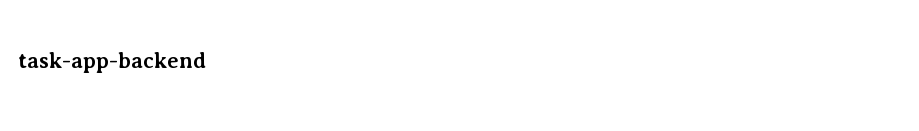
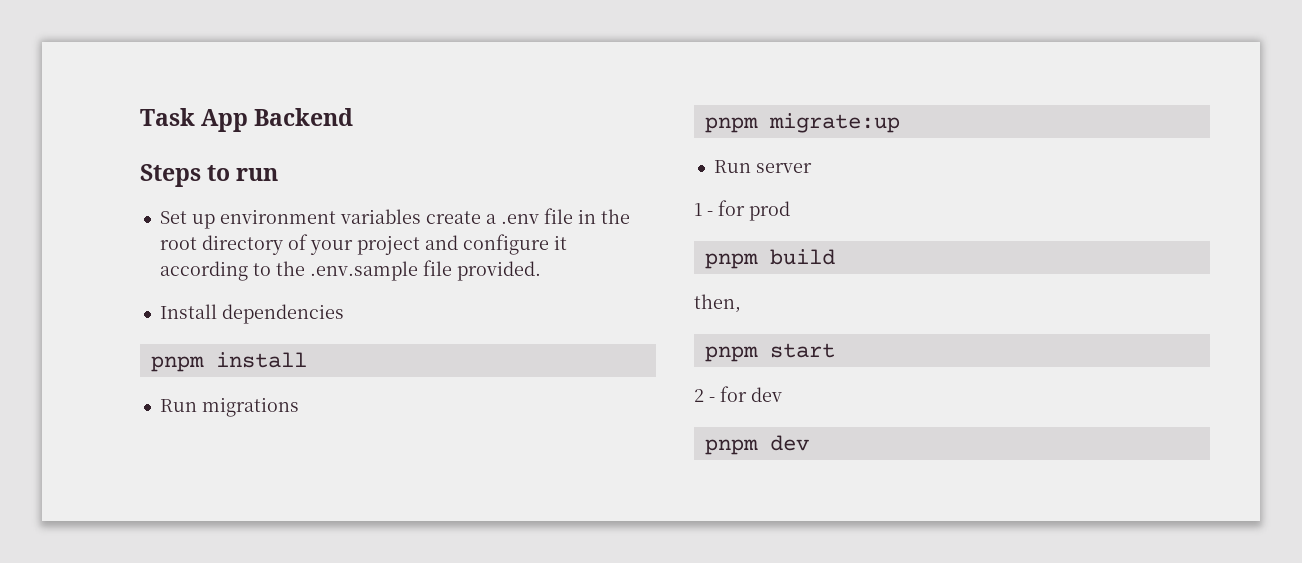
[18,52,206,73] task-app-backend -> [140,108,354,132] [140,164,279,187] [159,208,630,229] [159,234,567,255] [159,260,541,281] [159,304,344,324] [150,352,307,372] [159,397,299,417] [704,113,900,133] [713,160,812,173] [694,200,790,221] [704,249,835,269] [694,294,741,313] [704,343,835,362] [694,386,782,402] [704,435,809,455] Task App Backend // Steps to run // Set up environment variables create a .env file in the root directory of your project and configure it according to the .env.sample file provided. // Install dependencies // pnpm install // Run migrations // pnpm migrate:up // Run server // 1 - for prod // pnpm build // then, // pnpm start // 2 - for dev // pnpm dev

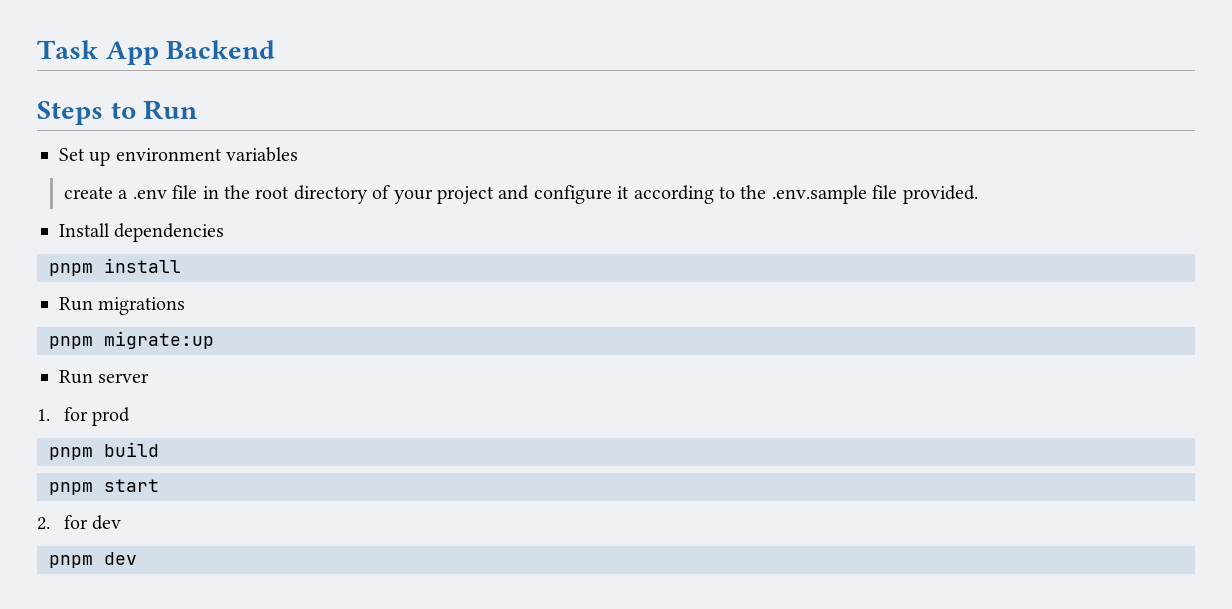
[236,168,279,181] run -> [143,100,199,120] Run
(421, 216) none -> (299, 154) //
[694,203,713,216] 1 - -> [37,409,50,421] 1.
[694,294,741,313] // then, -> (159, 449) none
[694,389,715,402] 2 - -> [37,517,50,530] 2.

